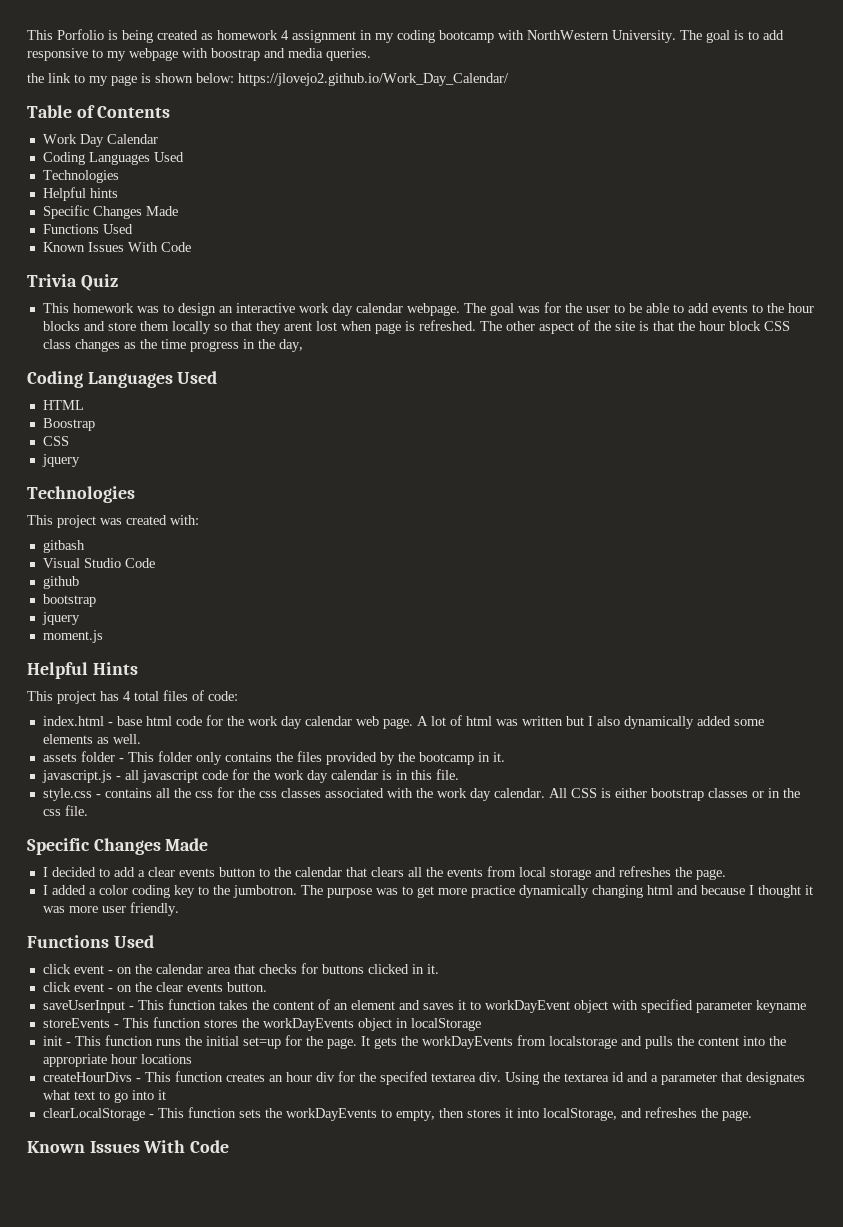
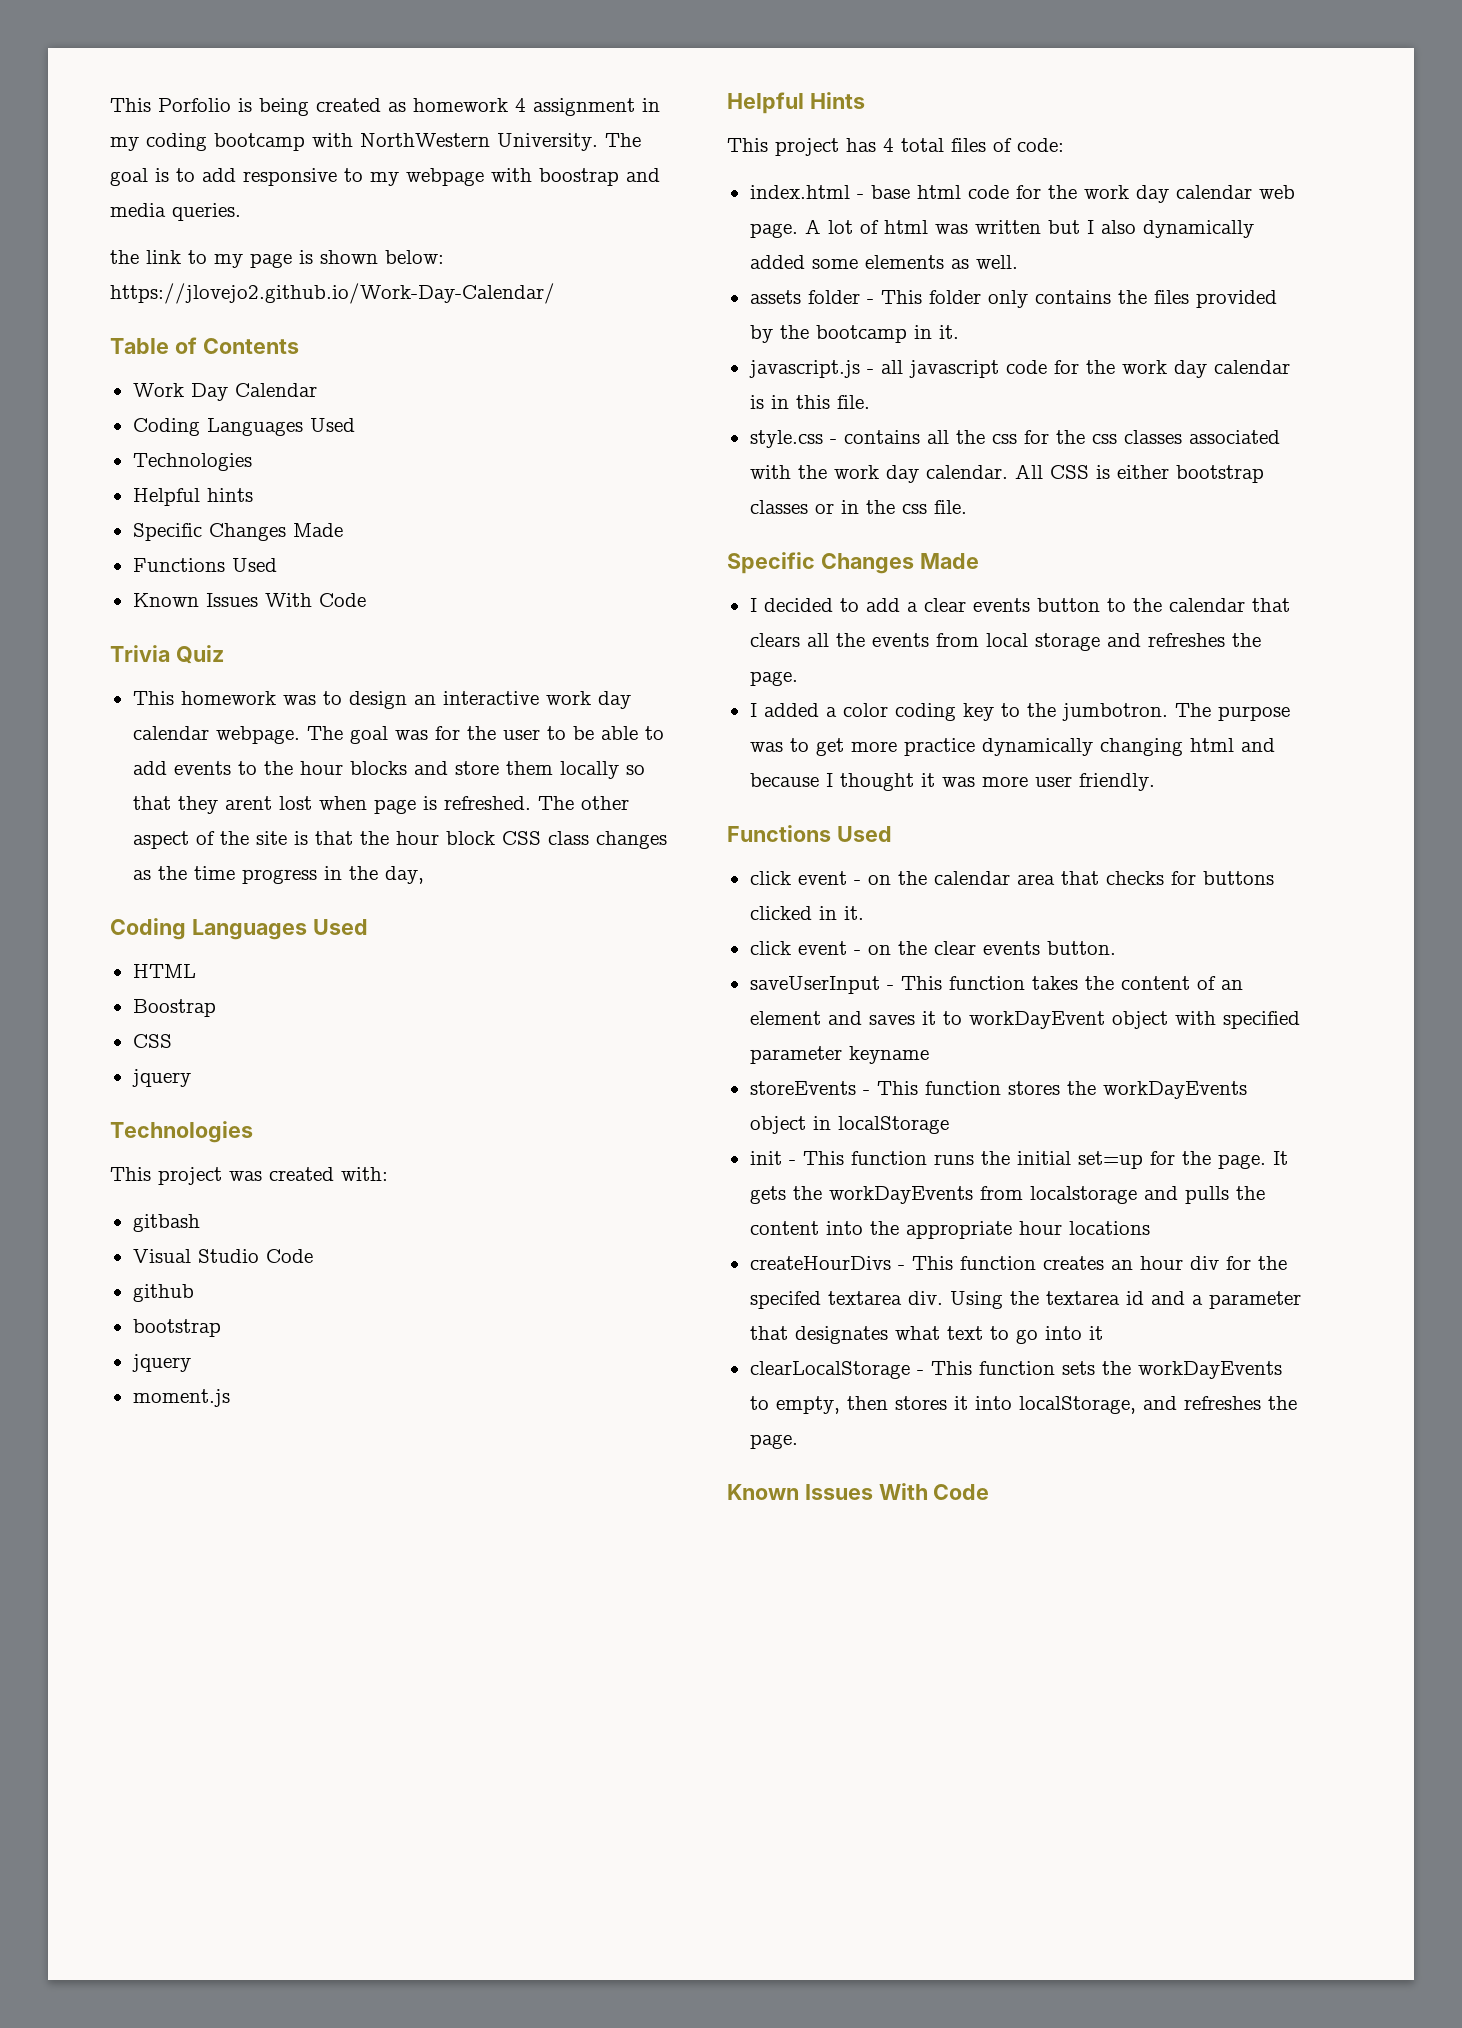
[238,73,509,86] https://jlovejo2.github.io/Work_Day_Calendar/ -> [110,283,555,304] https://jlovejo2.github.io/Work-Day-Calendar/

